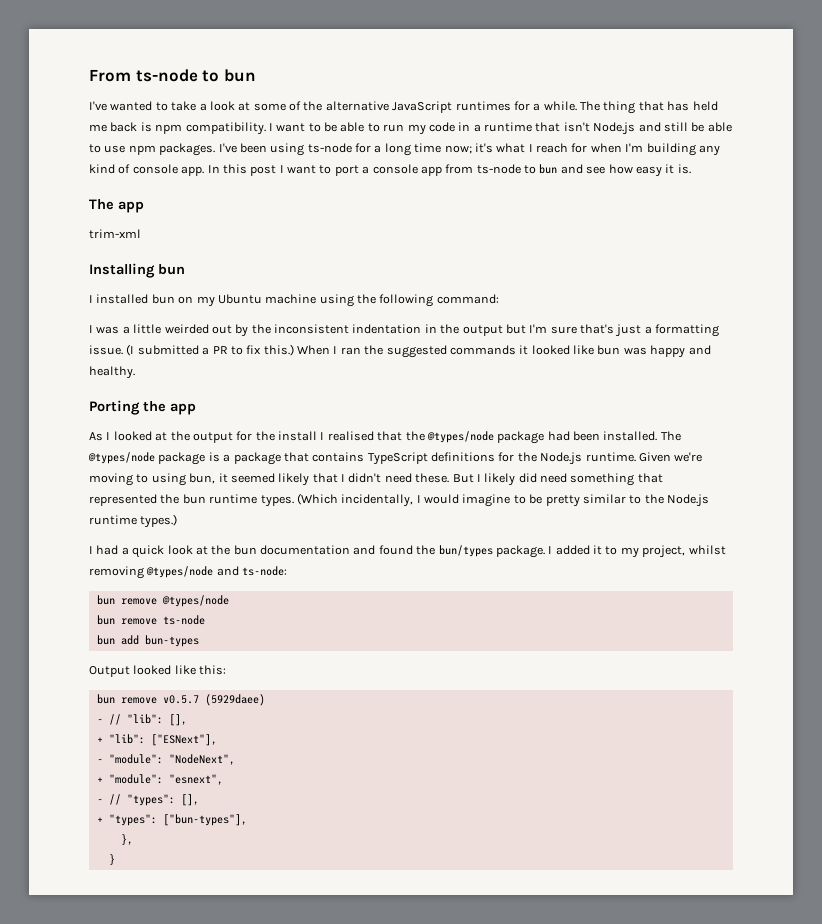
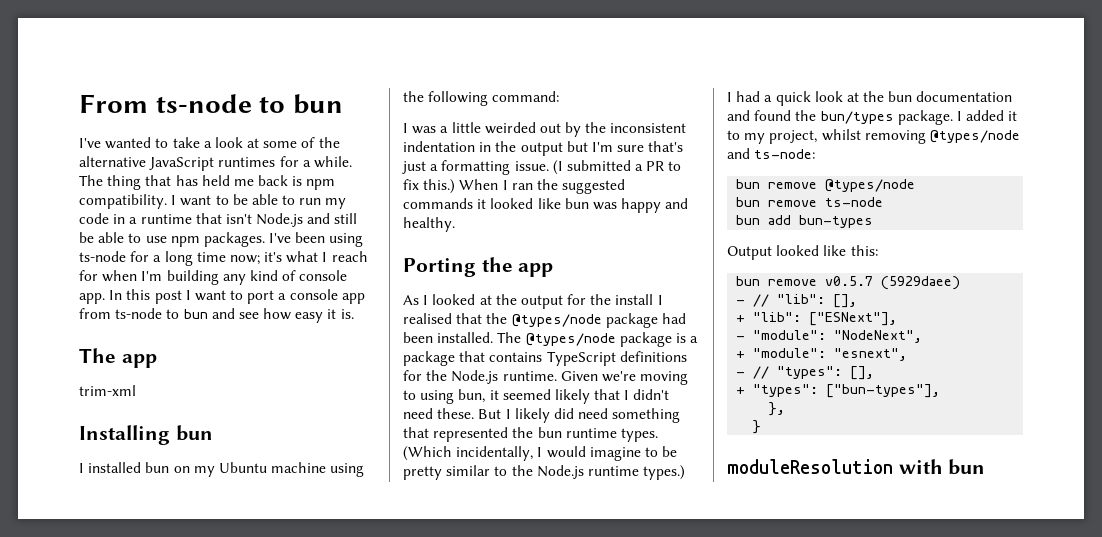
(115, 859) none -> [727,459,986,475] // moduleResolution with bun

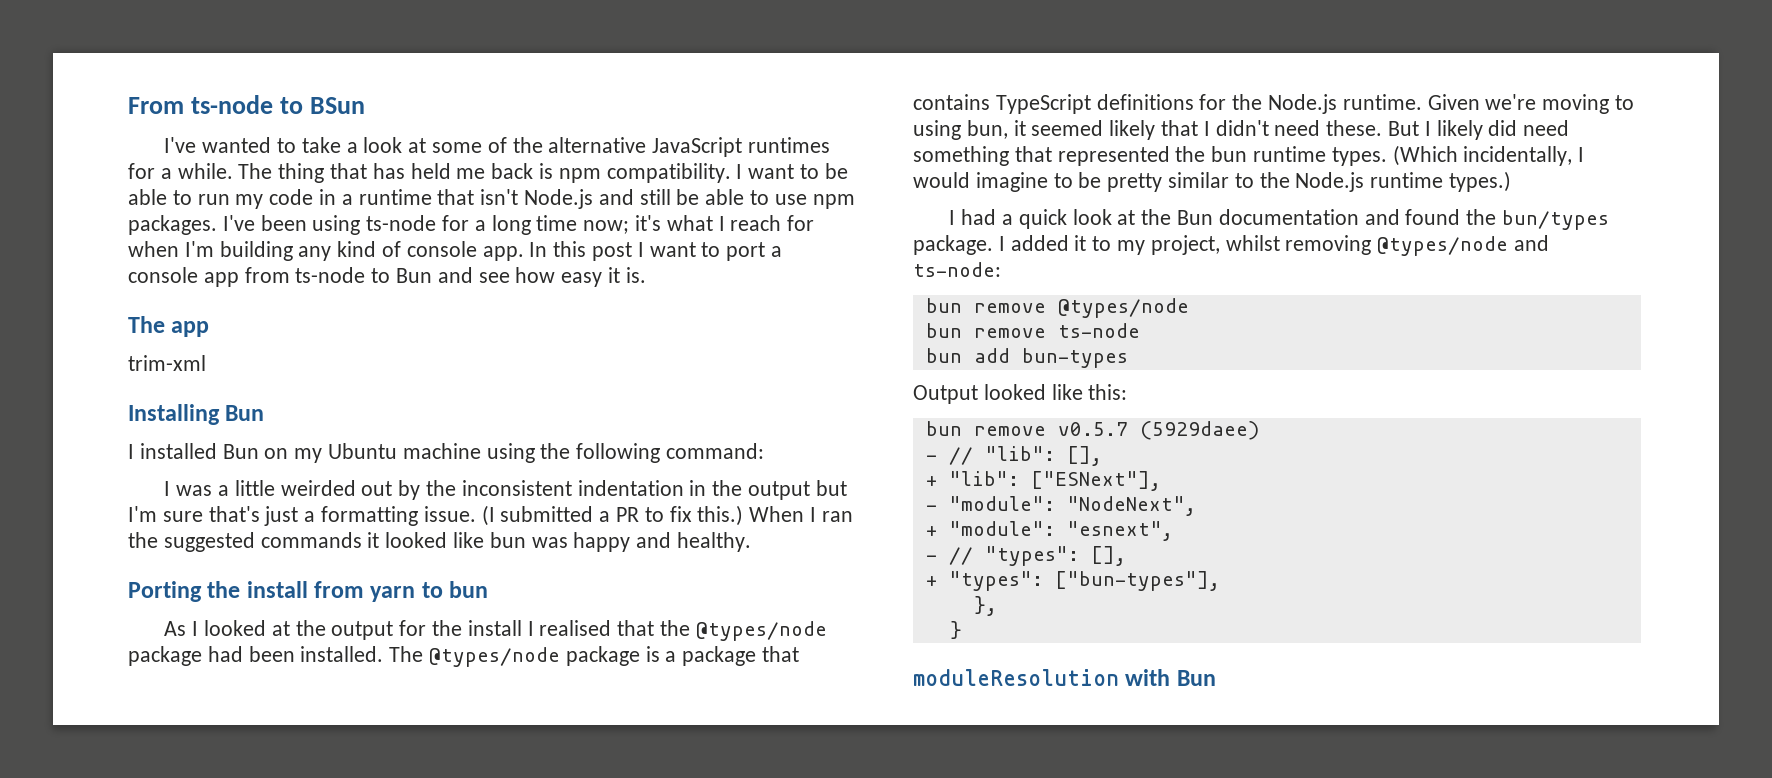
[292,94,343,114] bun -> [310,97,366,114] BSun
[183,309,208,319] bun -> [396,268,433,283] Bun
[175,425,213,441] bun -> [225,405,265,421] Bun
[145,462,170,473] bun -> [222,444,259,459] Bun
[518,263,554,277] app -> [246,581,489,602] install from yarn to bun
[888,91,913,102] bun -> [1177,210,1214,225] Bun
[948,459,986,475] bun -> [1176,670,1216,686] Bun

